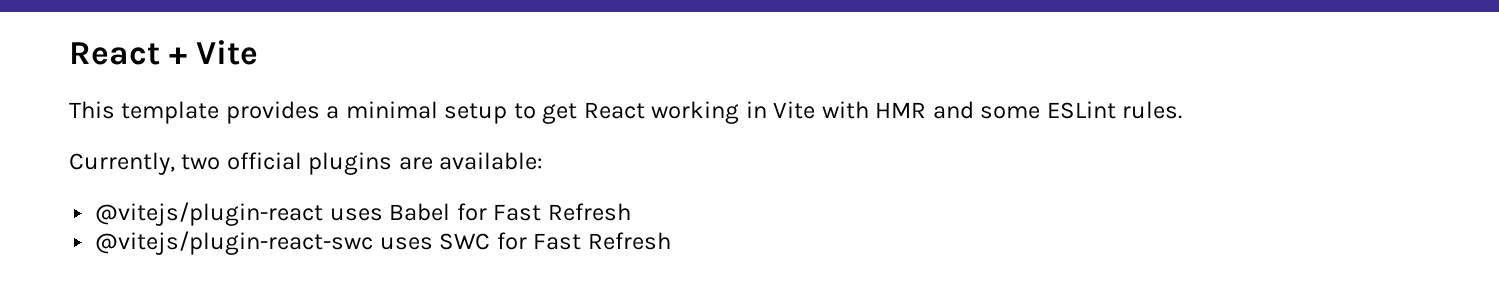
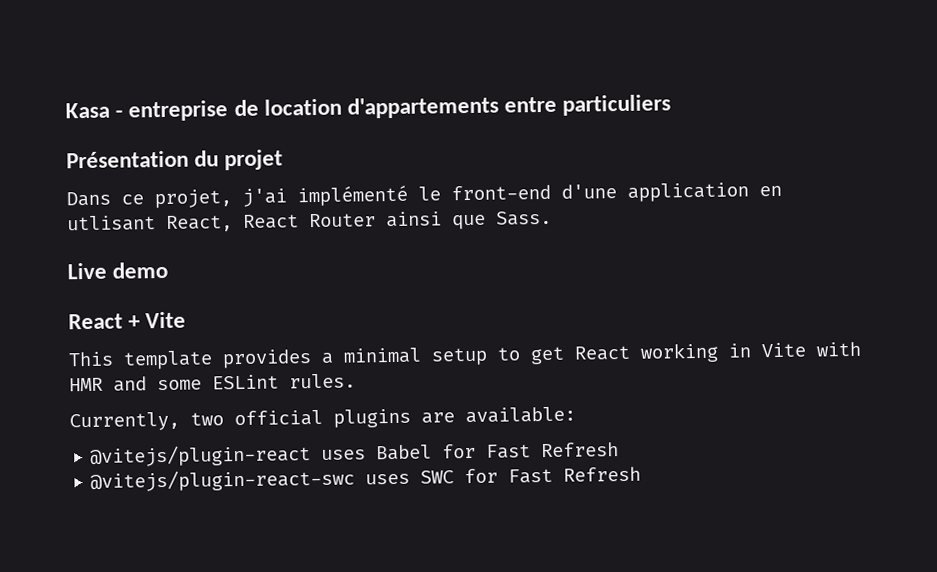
(69, 53) none -> [65,94,672,122] [66,149,284,171] [66,182,782,209] [67,210,552,232] [67,261,169,280] Kasa - entreprise de location d'appartements entre particuliers // Présentation du projet // Dans ce projet, j'ai implémenté le front-end d'une application en utlisant React, React Router ainsi que Sass. // Live demo //

